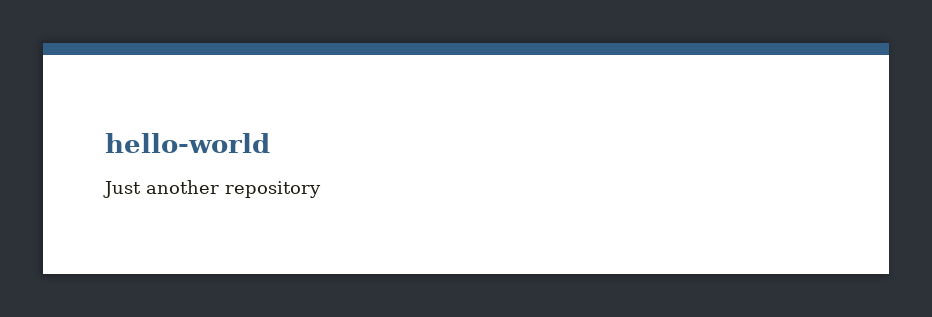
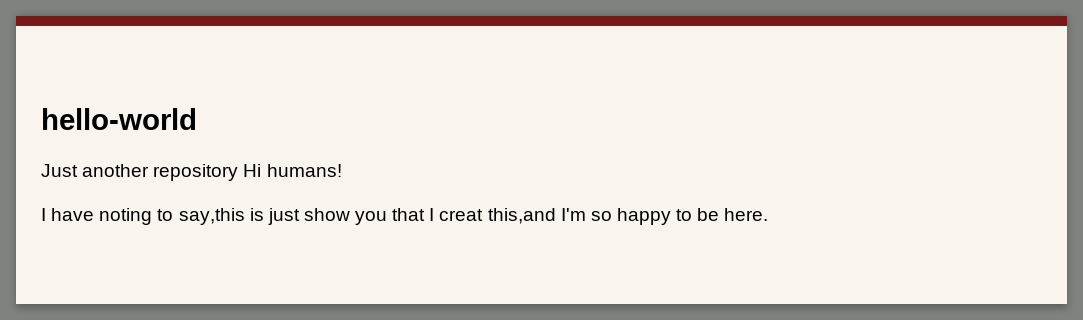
(321, 189) none -> [243,164,342,177] [41,208,769,225] Hi humans! // I have noting to say,this is just show you that I creat this,and I'm so happy to be here.

